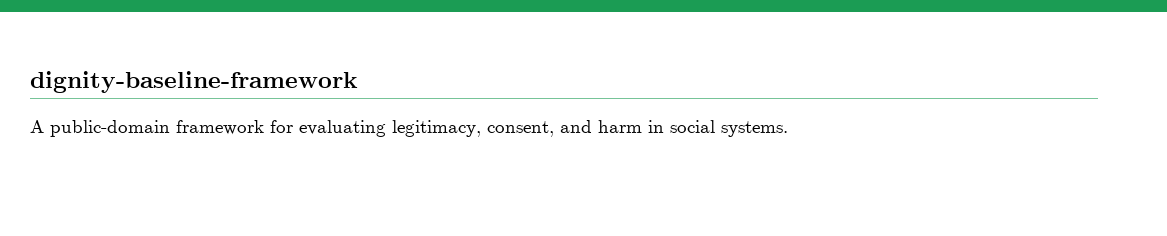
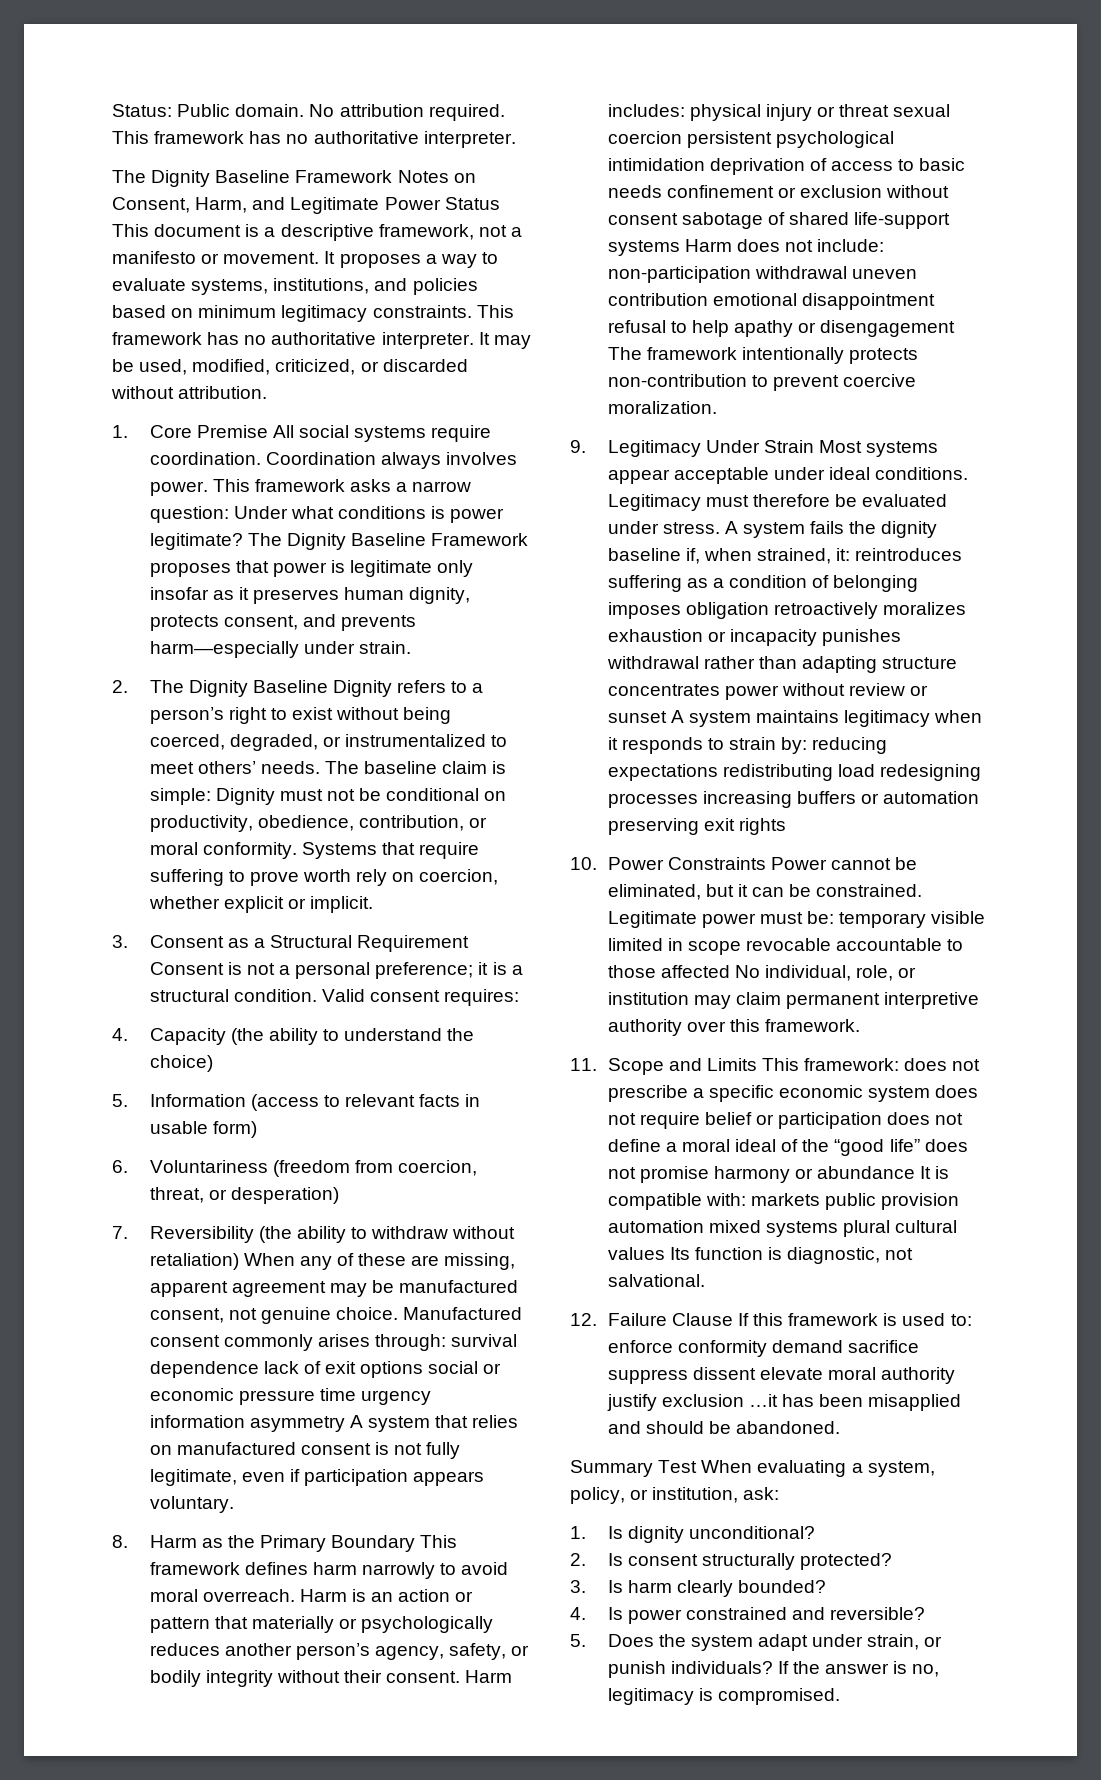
[30,71,358,93] [30,120,788,137] dignity-baseline-framework // A public-domain framework for evaluating legitimacy, consent, and harm in social systems. -> [112,104,505,121] [112,131,516,148] [112,170,476,187] [112,197,500,214] [112,224,522,241] [112,251,498,268] [112,278,478,295] [112,305,514,322] [112,332,531,349] [112,359,468,375] [111,386,268,399] [112,425,492,442] [149,452,518,469] [149,479,472,496] [149,506,505,523] [149,533,529,550] [149,560,474,577] [149,587,471,604] [149,614,417,631] [149,641,411,658] [112,680,484,697] [149,707,452,724] [149,734,508,751] [149,761,507,774] [149,788,507,805] [149,815,488,832] [149,842,480,859] [149,869,499,886] [148,896,374,913] [112,935,470,952] [149,962,523,979] [149,989,520,1006] [112,1028,475,1045] [149,1055,213,1072] [112,1094,481,1111] [149,1121,257,1138] [112,1160,478,1177] [149,1187,339,1204] [112,1226,516,1243] [149,1253,516,1270] [149,1280,519,1297] [149,1307,523,1324] [149,1334,518,1351] [149,1361,502,1378] [149,1388,432,1405] [149,1415,519,1432] [149,1442,461,1459] [149,1469,485,1486] [149,1496,234,1513] [112,1535,458,1552] [149,1562,509,1579] [149,1589,474,1602] [149,1616,494,1633] [149,1643,530,1660] [149,1670,513,1687] [607,104,951,121] [607,131,894,148] [607,158,966,175] [607,185,950,198] [607,212,951,229] [607,239,885,256] [607,266,917,283] [607,293,935,310] [607,320,956,337] [607,347,919,364] [607,374,917,391] [607,401,717,414] [570,440,939,457] [607,467,969,484] [607,494,948,511] [607,521,938,538] [607,548,963,564] [607,575,919,592] [607,602,967,619] [607,629,902,646] [606,656,958,673] [607,683,929,700] [607,710,983,727] [607,737,888,754] [607,764,982,781] [607,791,980,808] [607,818,786,835] [570,857,918,870] [607,884,923,900] [607,911,986,928] [607,938,964,955] [607,965,917,981] [607,992,980,1009] [607,1019,861,1036] [570,1058,981,1075] [607,1085,979,1102] [607,1112,964,1129] [607,1139,968,1156] [607,1166,950,1183] [607,1193,960,1210] [607,1220,958,1237] [607,1247,914,1264] [607,1274,705,1287] [570,1313,972,1326] [607,1340,920,1357] [607,1367,956,1384] [606,1394,962,1411] [607,1421,841,1434] [570,1460,935,1477] [570,1487,780,1504] [570,1526,815,1543] [570,1553,893,1570] [570,1580,827,1597] [570,1607,926,1624] [570,1634,943,1651] [607,1661,940,1678] [607,1688,840,1705] Status: Public domain. No attribution required. This framework has no authoritative interpreter. // The Dignity Baseline Framework Notes on Consent, Harm, and Legitimate Power Status This document is a descriptive framework, not a manifesto or movement. It proposes a way to evaluate systems, institutions, and policies based on minimum legitimacy constraints. This framework has no authoritative interpreter. It may be used, modified, criticized, or discarded without attribution. // 1. Core Premise All social systems require coordination. Coordination always involves power. This framework asks a narrow question: Under what conditions is power legitimate? The Dignity Baseline Framework proposes that power is legitimate only insofar as it preserves human dignity, protects consent, and prevents harm—especially under strain. // 2. The Dignity Baseline Dignity refers to a person’s right to exist without being coerced, degraded, or instrumentalized to meet others’ needs. The baseline claim is simple: Dignity must not be conditional on productivity, obedience, contribution, or moral conformity. Systems that require suffering to prove worth rely on coercion, whether explicit or implicit. // 3. Consent as a Structural Requirement Consent is not a personal preference; it is a structural condition. Valid consent requires: // 4. Capacity (the ability to understand the choice) // 5. Information (access to relevant facts in usable form) // 6. Voluntariness (freedom from coercion, threat, or desperation) // 7. Reversibility (the ability to withdraw without retaliation) When any of these are missing, apparent agreement may be manufactured consent, not genuine choice. Manufactured consent commonly arises through: survival dependence lack of exit options social or economic pressure time urgency information asymmetry A system that relies on manufactured consent is not fully legitimate, even if participation appears voluntary. // 8. Harm as the Primary Boundary This framework defines harm narrowly to avoid moral overreach. Harm is an action or pattern that materially or psychologically reduces another person’s agency, safety, or bodily integrity without their consent. Harm includes: physical injury or threat sexual coercion persistent psychological intimidation deprivation of access to basic needs confinement or exclusion without consent sabotage of shared life-support systems Harm does not include: non-participation withdrawal uneven contribution emotional disappointment refusal to help apathy or disengagement The framework intentionally protects non-contribution to prevent coercive moralization. // 9. Legitimacy Under Strain Most systems appear acceptable under ideal conditions. Legitimacy must therefore be evaluated under stress. A system fails the dignity baseline if, when strained, it: reintroduces suffering as a condition of belonging imposes obligation retroactively moralizes exhaustion or incapacity punishes withdrawal rather than adapting structure concentrates power without review or sunset A system maintains legitimacy when it responds to strain by: reducing expectations redistributing load redesigning processes increasing buffers or automation preserving exit rights // 10. Power Constraints Power cannot be eliminated, but it can be constrained. Legitimate power must be: temporary visible limited in scope revocable accountable to those affected No individual, role, or institution may claim permanent interpretive authority over this framework. // 11. Scope and Limits This framework: does not prescribe a specific economic system does not require belief or participation does not define a moral ideal of the “good life” does not promise harmony or abundance It is compatible with: markets public provision automation mixed systems plural cultural values Its function is diagnostic, not salvational. // 12. Failure Clause If this framework is used to: enforce conformity demand sacrifice suppress dissent elevate moral authority justify exclusion …it has been misapplied and should be abandoned. // Summary Test When evaluating a system, policy, or institution, ask: // 1. Is dignity unconditional? // 2. Is consent structurally protected? // 3. Is harm clearly bounded? // 4. Is power constrained and reversible? // 5. Does the system adapt under strain, or punish individuals? If the answer is no, legitimacy is compromised.

